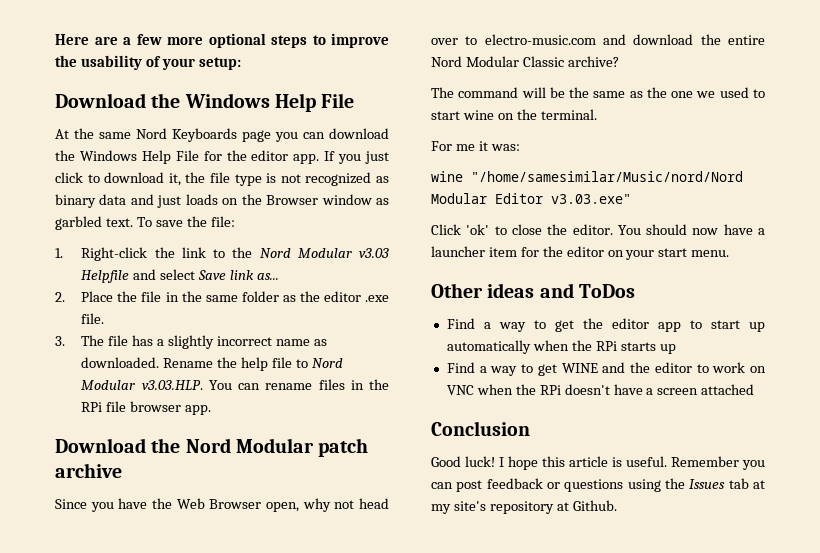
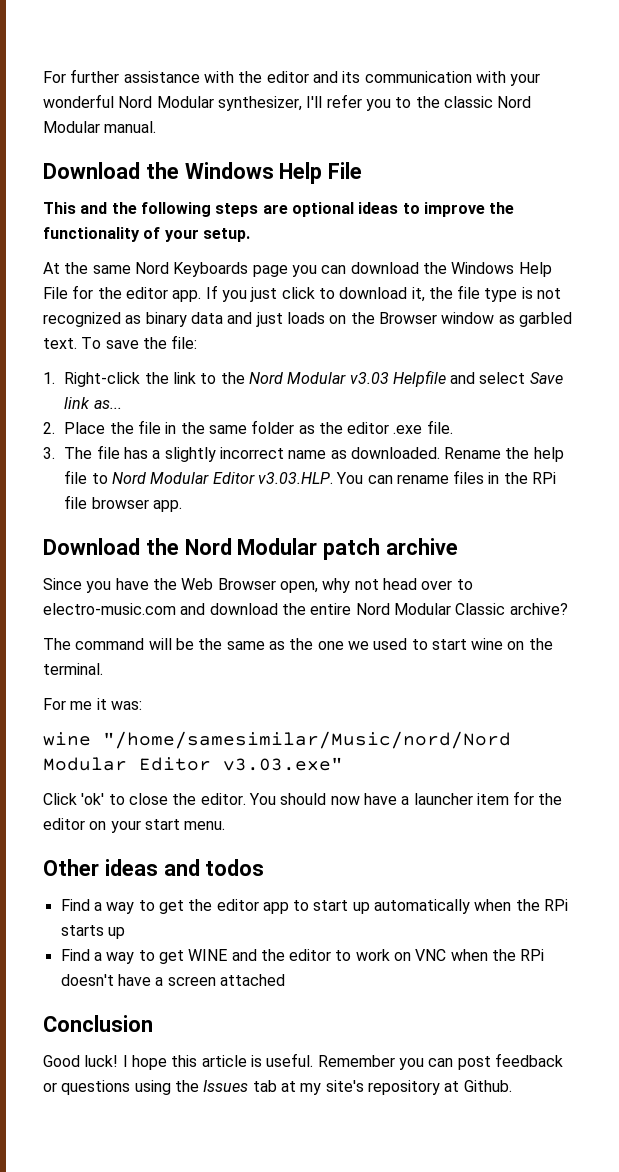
[55,33,389,48] [55,55,241,70] Here are a few more optional steps to improve the usability of your setup: -> [43,69,541,86] [43,94,532,111] [43,121,157,133] For further assistance with the editor and its communication with your wonderful Nord Modular synthesizer, I'll refer you to the classic Nord Modular manual.
(355, 100) none -> [43,202,515,217] [43,227,250,242] // This and the following steps are optional ideas to improve the functionality of your setup.
(136, 385) none -> [212,472,255,484] Editor
[578,284,635,298] ToDos -> [205,859,265,876] todos

